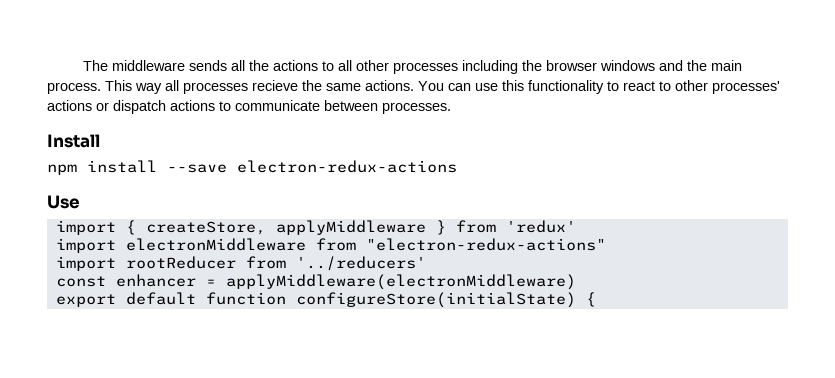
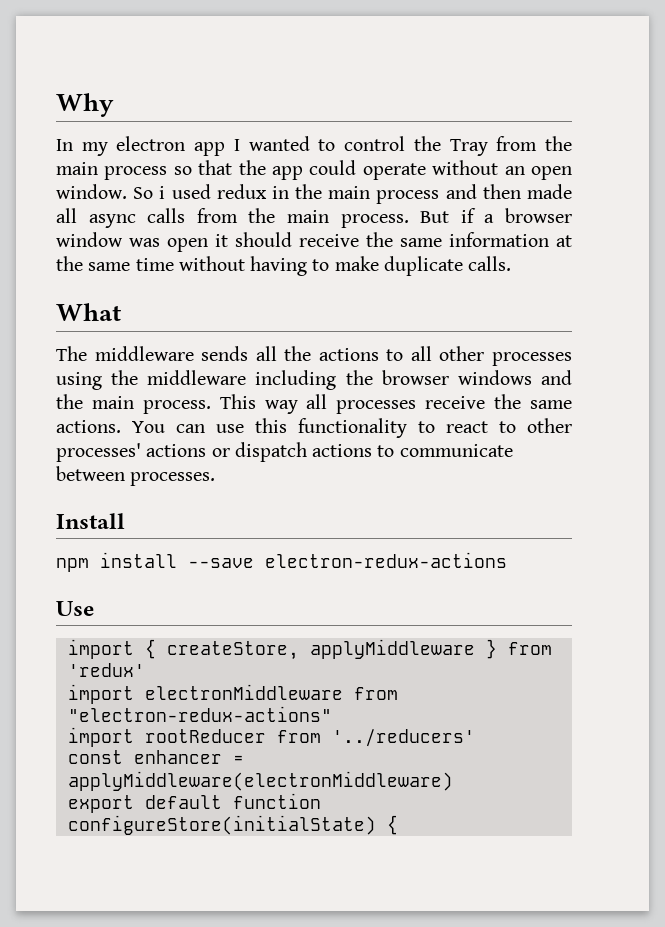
(83, 65) none -> [56,93,114,117] [56,136,572,156] [56,160,572,180] [56,184,572,204] [56,208,573,228] [56,232,572,252] [56,256,512,276] [56,303,121,321] Why // In my electron app I wanted to control the Tray from the main process so that the app could operate without an open window. So i used redux in the main process and then made all async calls from the main process. But if a browser window was open it should receive the same information at the same time without having to make duplicate calls. // What //
(459, 68) none -> [56,370,247,390] using the middleware
[252,80,298,91] recieve -> [425,396,486,409] receive

